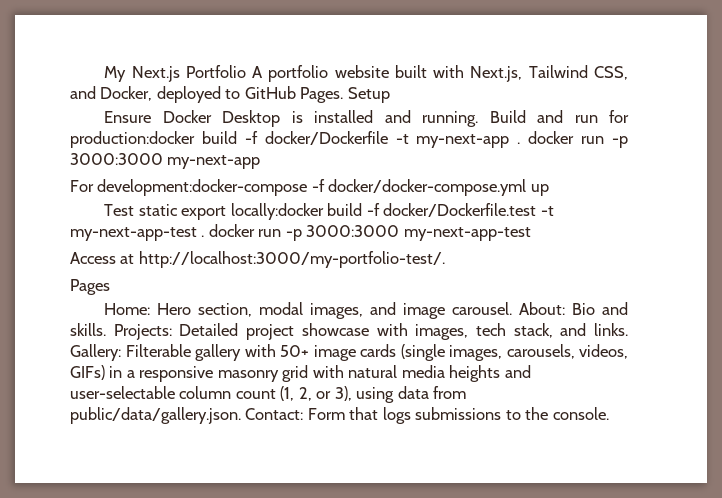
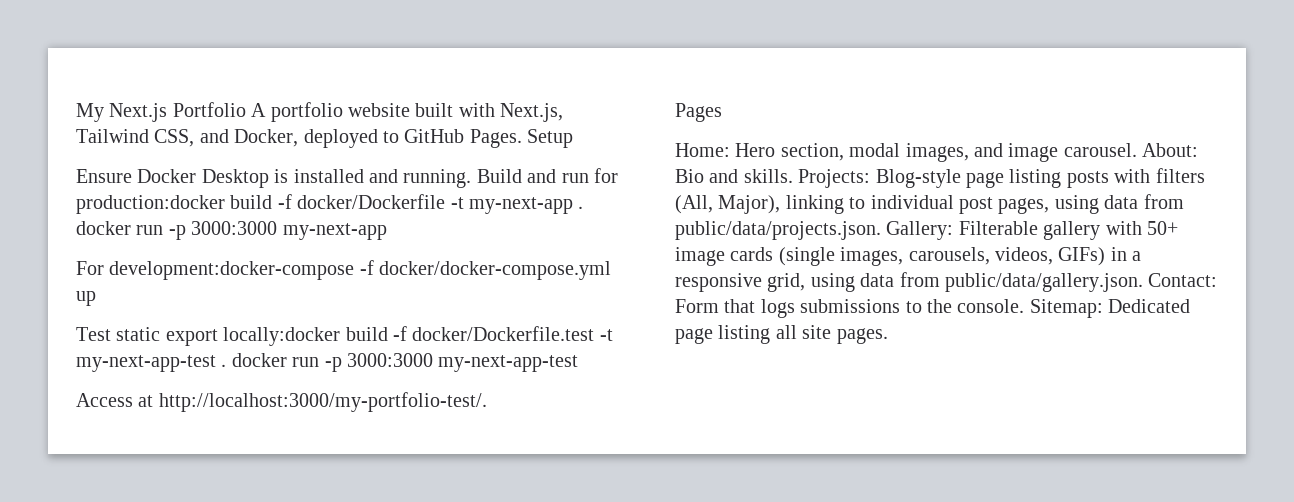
[179,323,628,340] Detailed project showcase with images, tech stack, and links. -> [875,168,1205,188] [675,194,1184,214] [675,221,881,240] Blog-style page listing posts with filters (All, Major), linking to individual post pages, using data from public/data/projects.json.
[217,365,531,382] [70,386,352,401] masonry grid with natural media heights and user-selectable column count (1, 2, or 3), -> [767,273,806,292] grid,
(609, 413) none -> [1029,299,1191,318] [675,325,888,344] Sitemap: Dedicated page listing all site pages.

